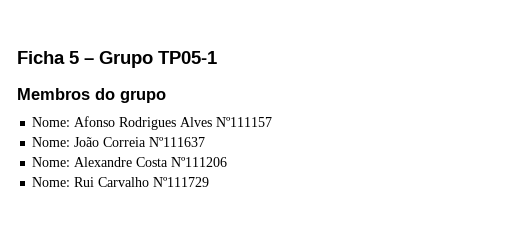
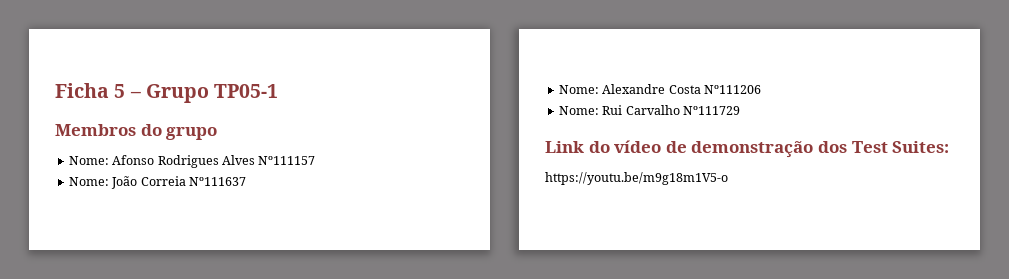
(210, 182) none -> [545,140,950,158] [545,172,728,185] // Link do vídeo de demonstração dos Test Suites: // https://youtu.be/m9g18m1V5-o

